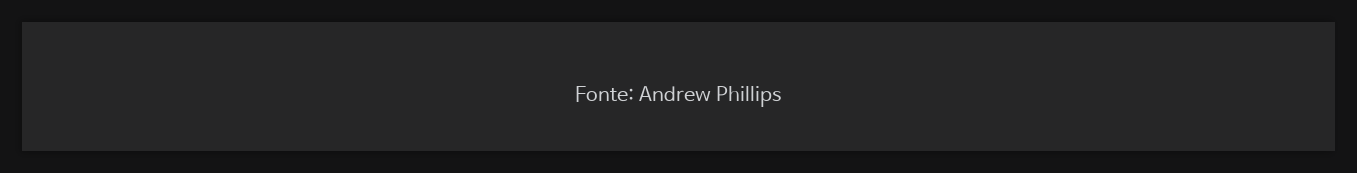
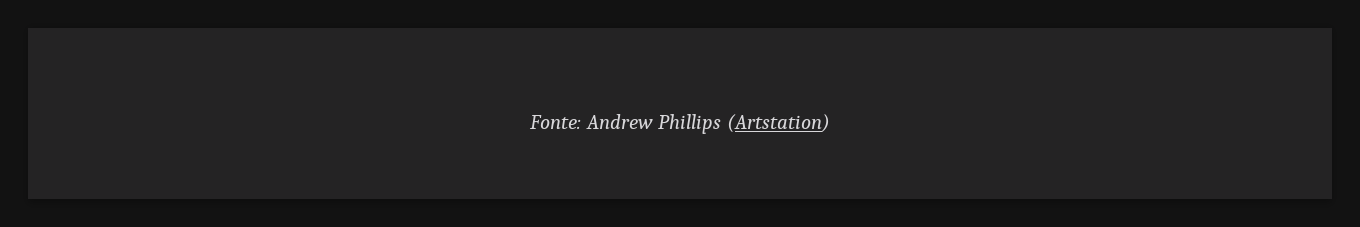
(783, 96) none -> [726,114,830,133] (Artstation)

